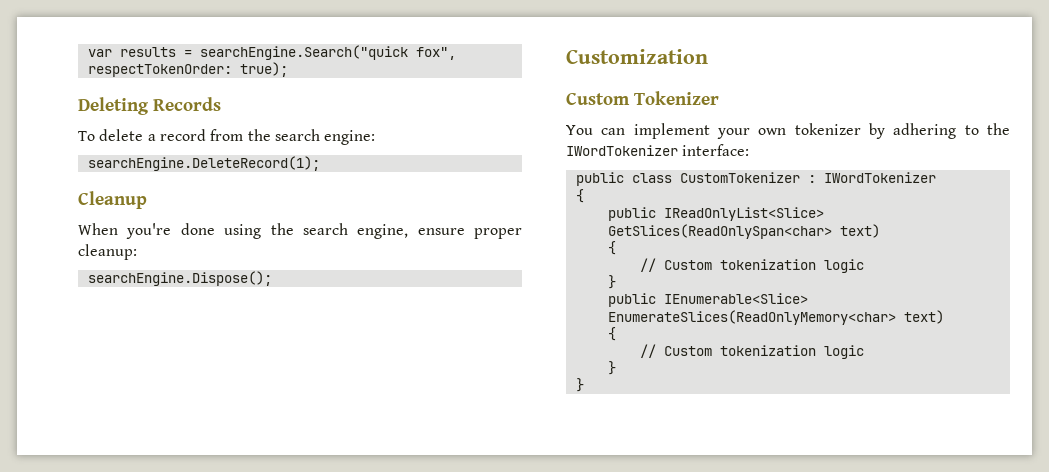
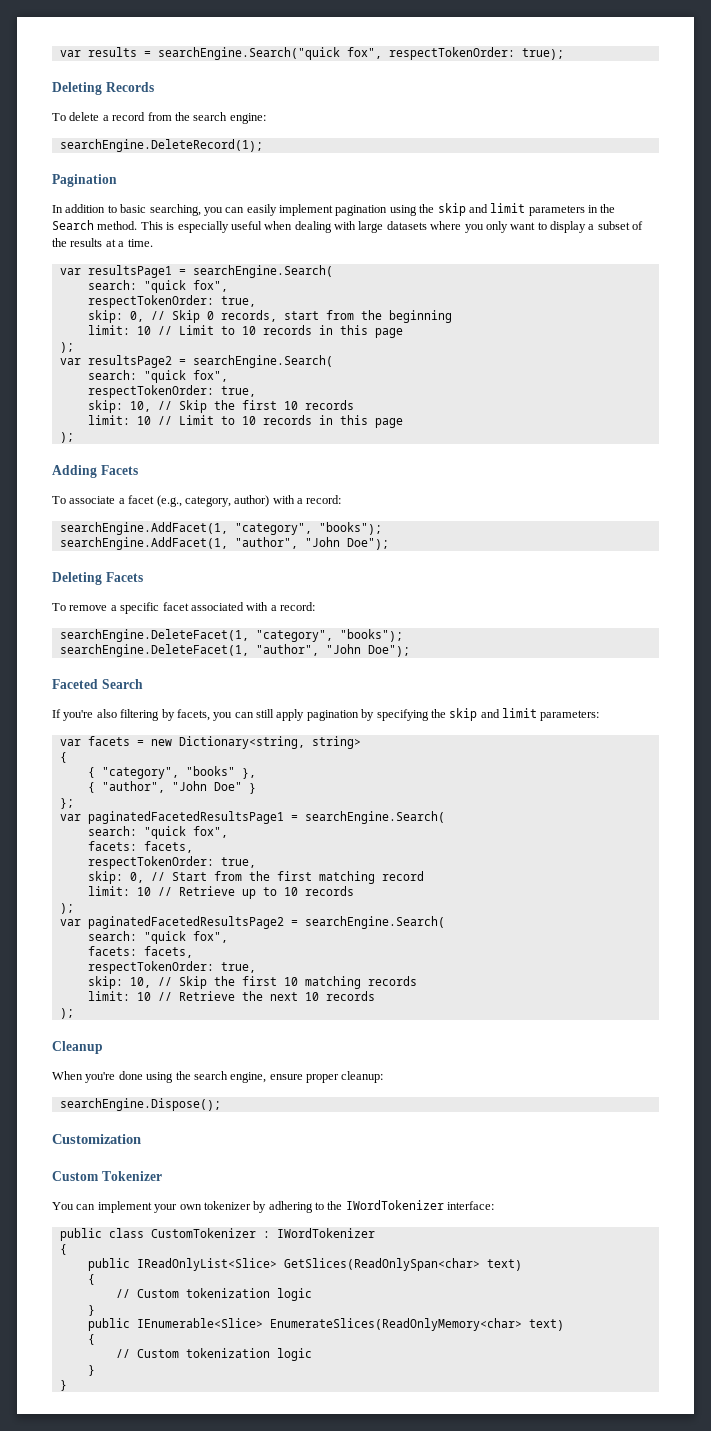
(320, 163) none -> [52,174,117,187] [52,203,616,216] [52,220,644,233] [52,238,153,247] [59,265,333,278] [87,280,228,293] [87,295,256,308] [87,310,452,323] [87,325,403,338] [59,342,74,353] [59,355,333,368] [87,370,228,383] [87,385,256,398] [87,400,354,413] [87,415,403,428] [59,432,74,443] [52,465,138,478] [52,495,342,507] [59,522,382,535] [59,537,389,550] [52,572,143,585] [52,602,315,614] [59,629,403,642] [59,644,410,657] [52,679,143,689] [52,708,600,721] [59,736,361,749] [59,752,67,763] [87,766,256,779] [87,781,256,794] [59,798,74,809] [59,811,445,824] [87,826,228,839] [87,841,193,853] [87,856,256,869] [87,871,424,884] [87,886,354,899] [59,903,74,914] [59,916,445,929] [87,931,228,944] [87,946,193,958] [87,961,256,974] [87,976,417,989] [87,991,375,1001] [59,1008,74,1019] // Pagination // In addition to basic searching, you can easily implement pagination using the skip and limit parameters in the Search method. This is especially useful when dealing with large datasets where you only want to display a subset of the results at a time. // var resultsPage1 = searchEngine.Search( // search: "quick fox", // respectTokenOrder: true, // skip: 0, // Skip 0 records, start from the beginning // limit: 10 // Limit to 10 records in this page // ); // var resultsPage2 = searchEngine.Search( // search: "quick fox", // respectTokenOrder: true, // skip: 10, // Skip the first 10 records // limit: 10 // Limit to 10 records in this page // ); // Adding Facets // To associate a facet (e.g., category, author) with a record: // searchEngine.AddFacet(1, "category", "books"); // searchEngine.AddFacet(1, "author", "John Doe"); // Deleting Facets // To remove a specific facet associated with a record: // searchEngine.DeleteFacet(1, "category", "books"); // searchEngine.DeleteFacet(1, "author", "John Doe"); // Faceted Search // If you're also filtering by facets, you can still apply pagination by specifying the skip and limit parameters: // var facets = new Dictionary<string, string> // { // { "category", "books" }, // { "author", "John Doe" } // }; // var paginatedFacetedResultsPage1 = searchEngine.Search( // search: "quick fox", // facets: facets, // respectTokenOrder: true, // skip: 0, // Start from the first matching record // limit: 10 // Retrieve up to 10 records // ); // var paginatedFacetedResultsPage2 = searchEngine.Search( // search: "quick fox", // facets: facets, // respectTokenOrder: true, // skip: 10, // Skip the first 10 matching records // limit: 10 // Retrieve the next 10 records // );

